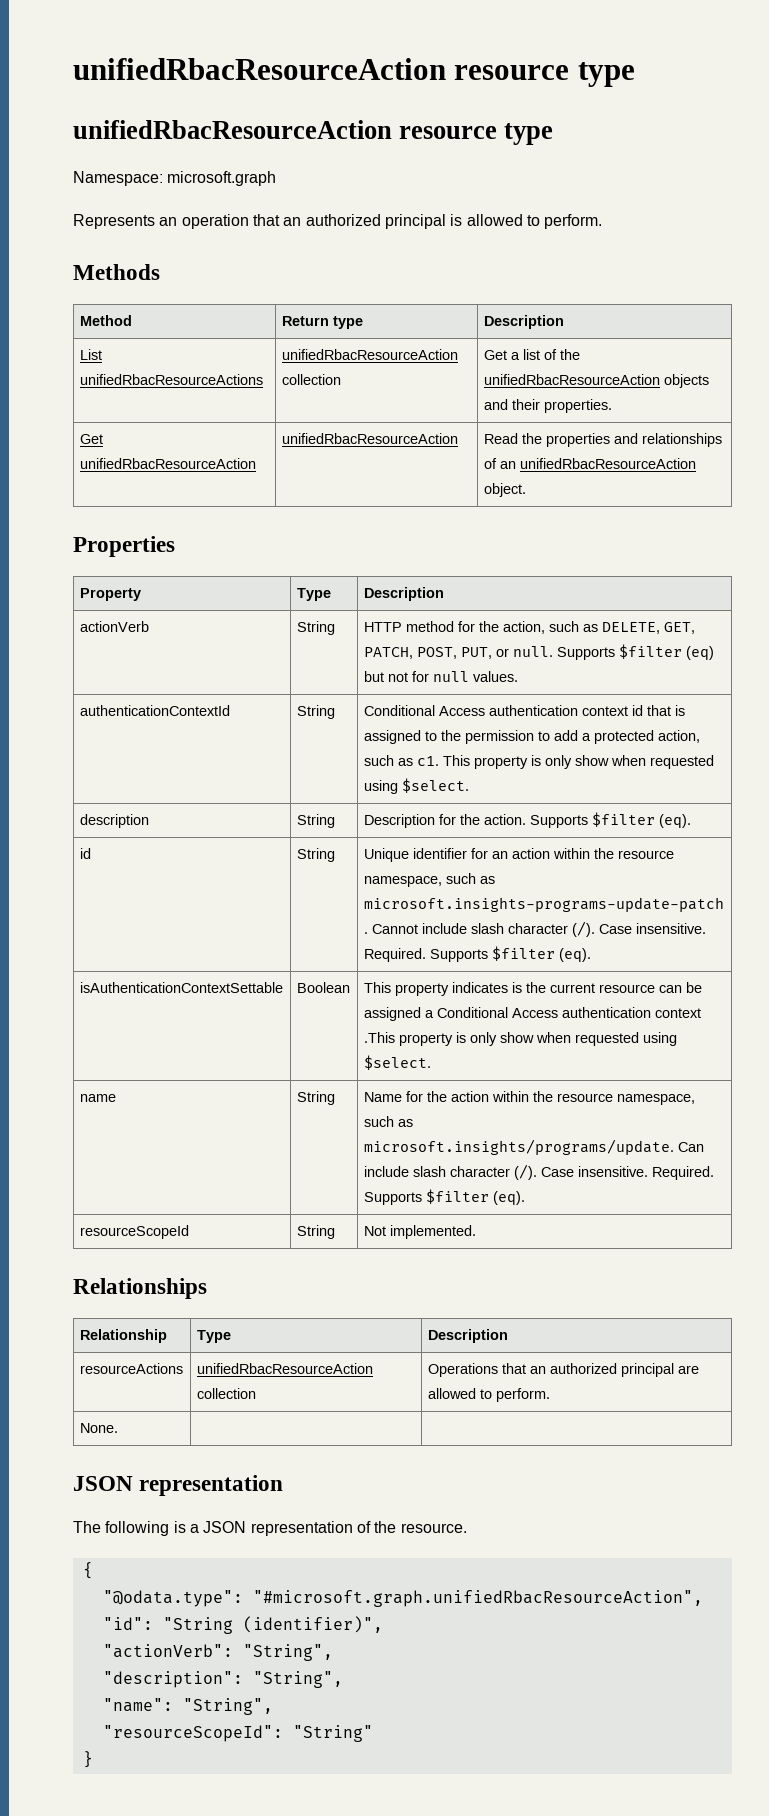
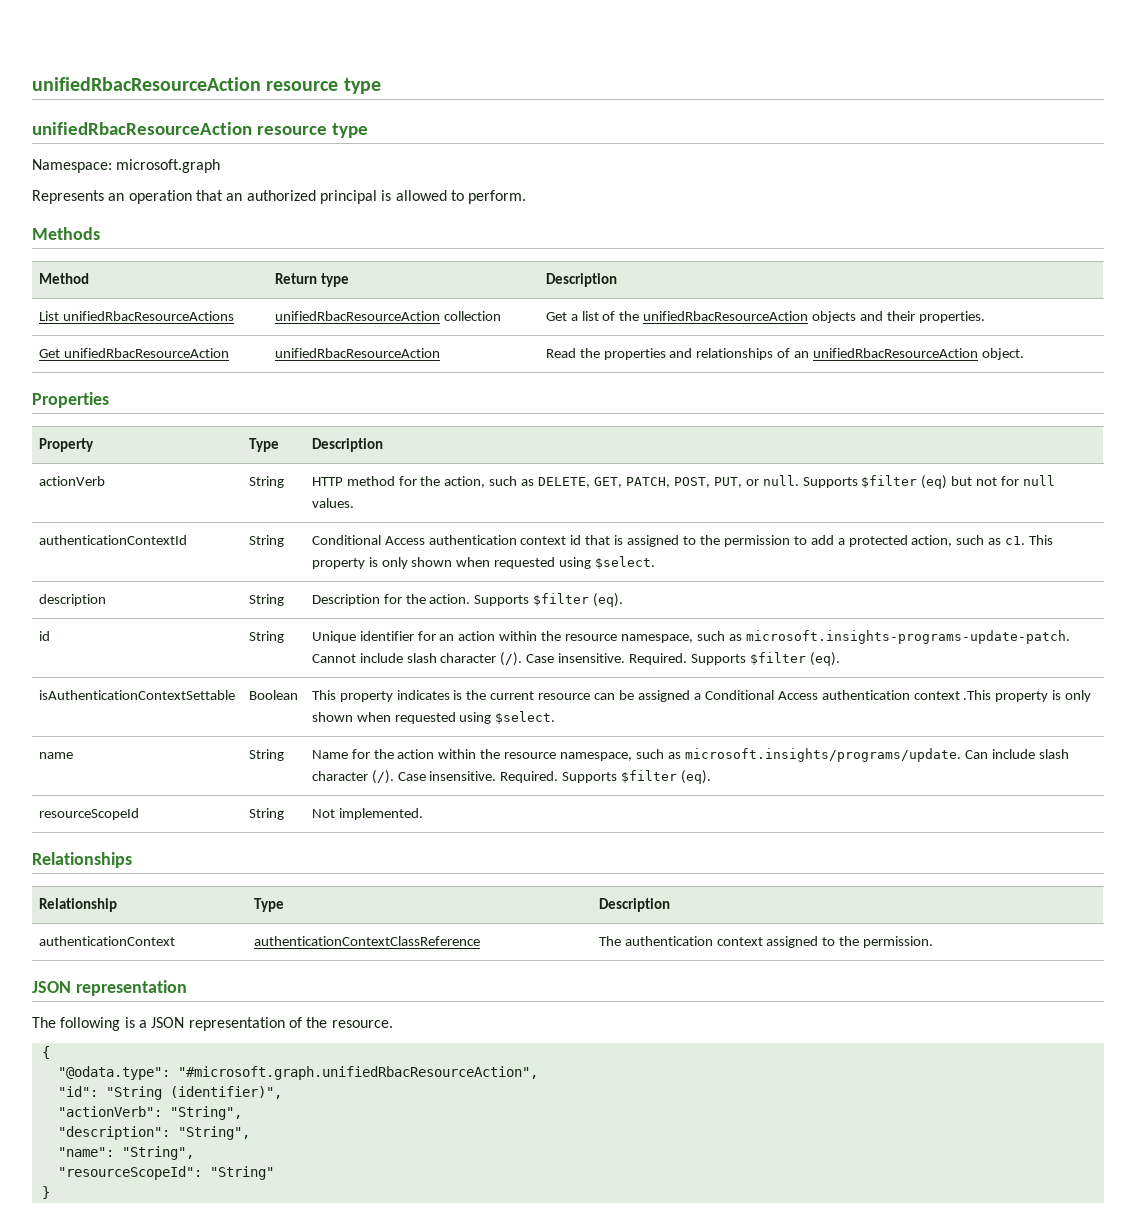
[574,755,609,766] show -> [411,557,453,567] shown
[499,1032,534,1043] show -> [311,712,353,722] shown
[79,1363,183,1374] [196,1363,373,1374] [196,1388,256,1399] [427,1363,699,1377] [427,1388,550,1402] [79,1423,118,1433] resourceActions | unifiedRbacResourceAction collection | Operations that an authorized principal are allowed to perform. // None. | | -> [38,936,175,946] [253,936,480,946] [598,936,934,948] authenticationContext | authenticationContextClassReference | The authentication context assigned to the permission.

